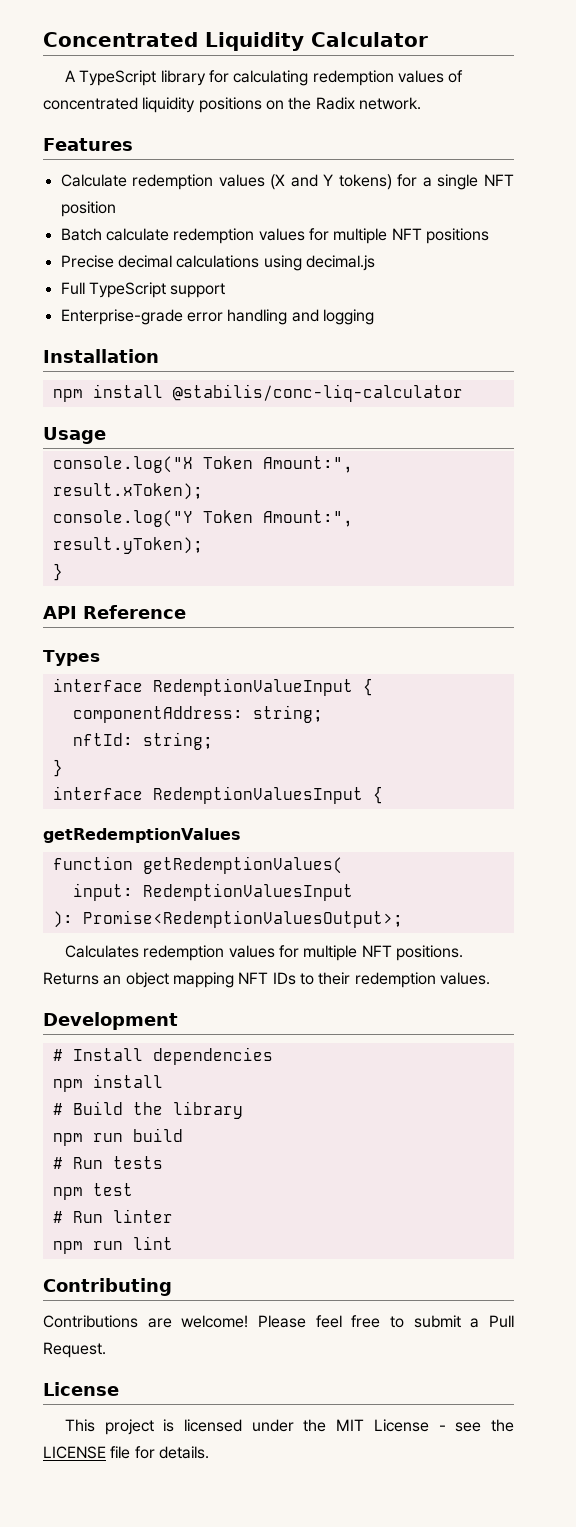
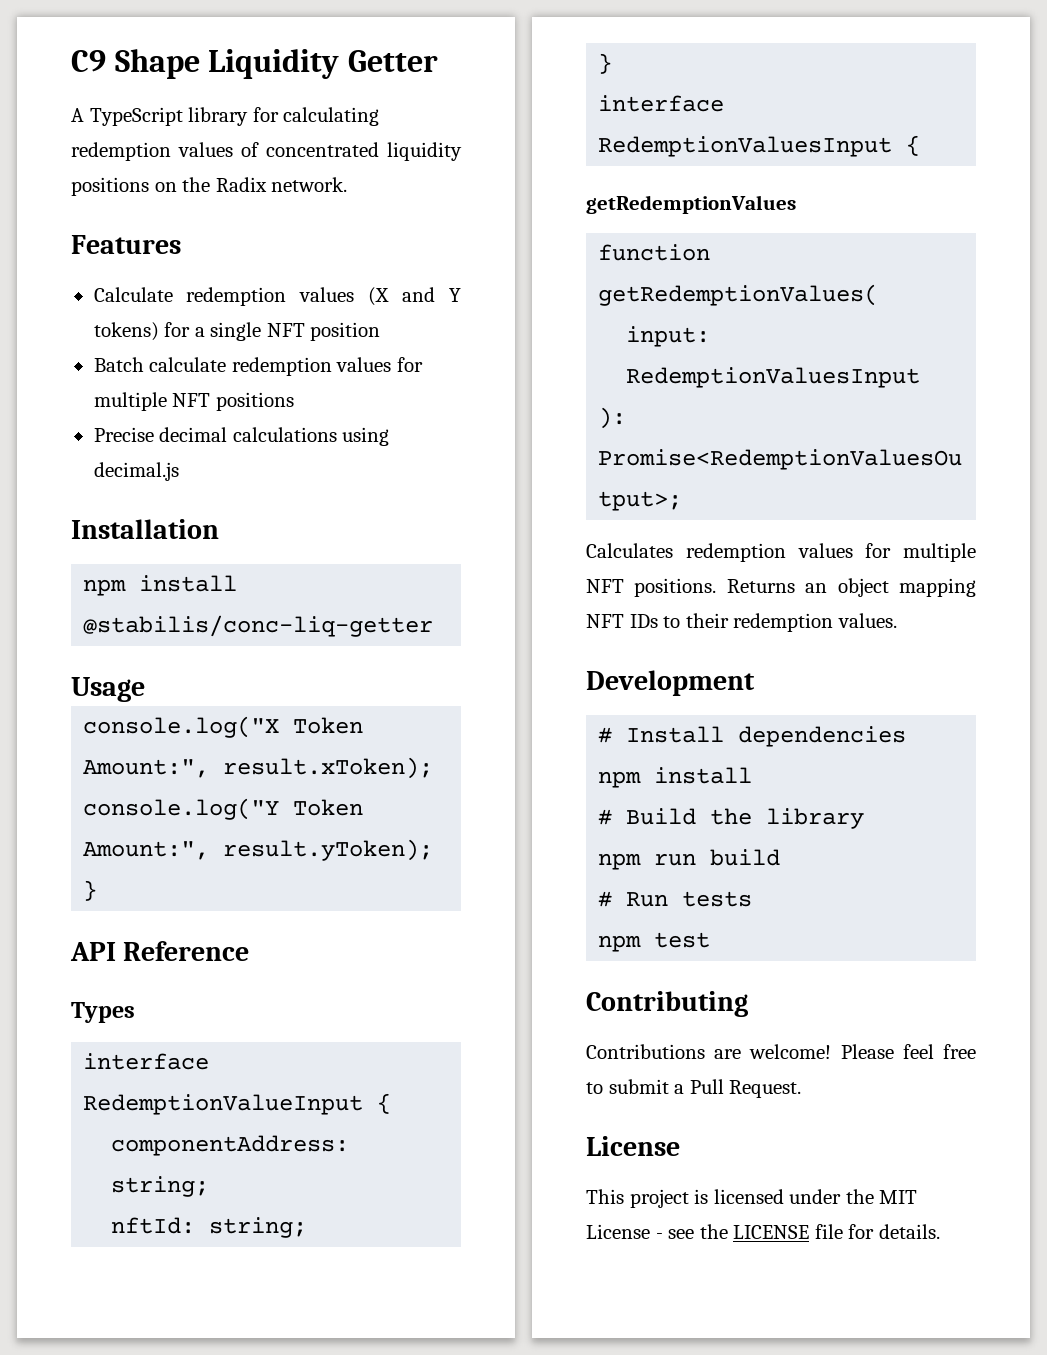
[43,32,428,51] Concentrated Liquidity Calculator -> [71,49,438,79] C9 Shape Liquidity Getter
[60,282,226,298] [60,309,374,325] // Full TypeScript support // Enterprise-grade error handling and logging -> (179, 471) none
[172,384,463,402] @stabilis/conc-liq-calculator -> [83,615,434,637] @stabilis/conc-liq-getter
[52,1209,173,1223] [52,1236,173,1254] // # Run linter // npm run lint -> (711, 940) none

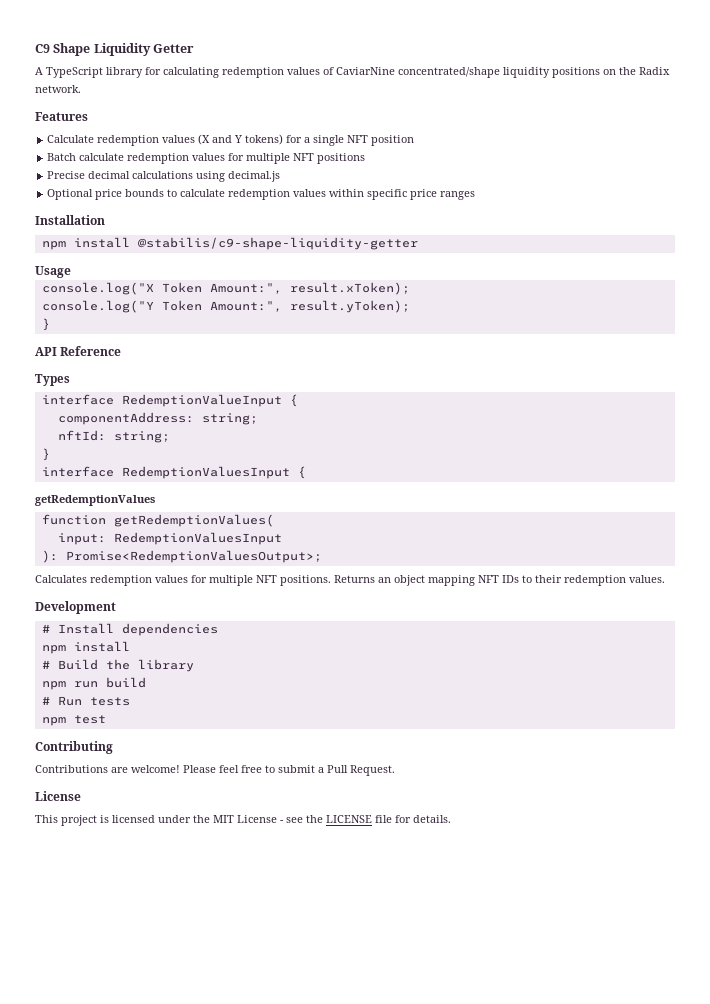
[266,142,379,157] concentrated -> [336,67,500,78] CaviarNine concentrated/shape
(179, 471) none -> [47,189,476,200] // Optional price bounds to calculate redemption values within specific price ranges
[83,615,434,637] @stabilis/conc-liq-getter -> [137,237,418,250] @stabilis/c9-shape-liquidity-getter

